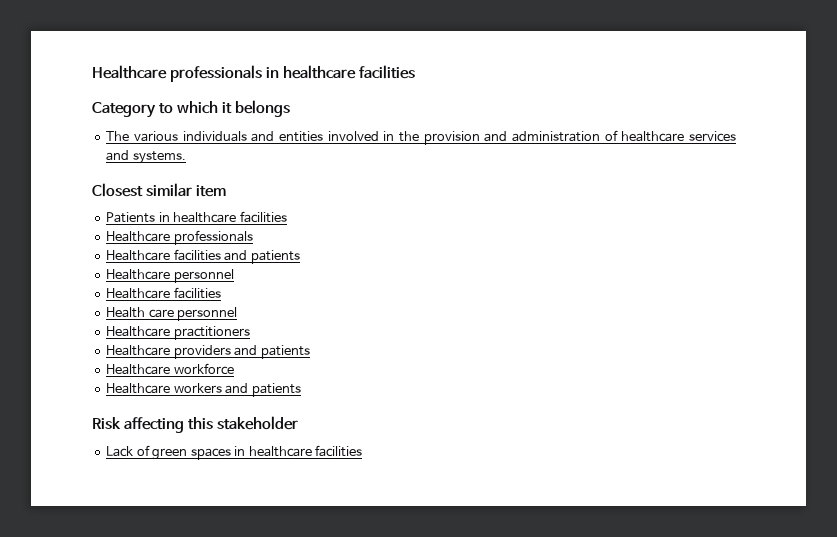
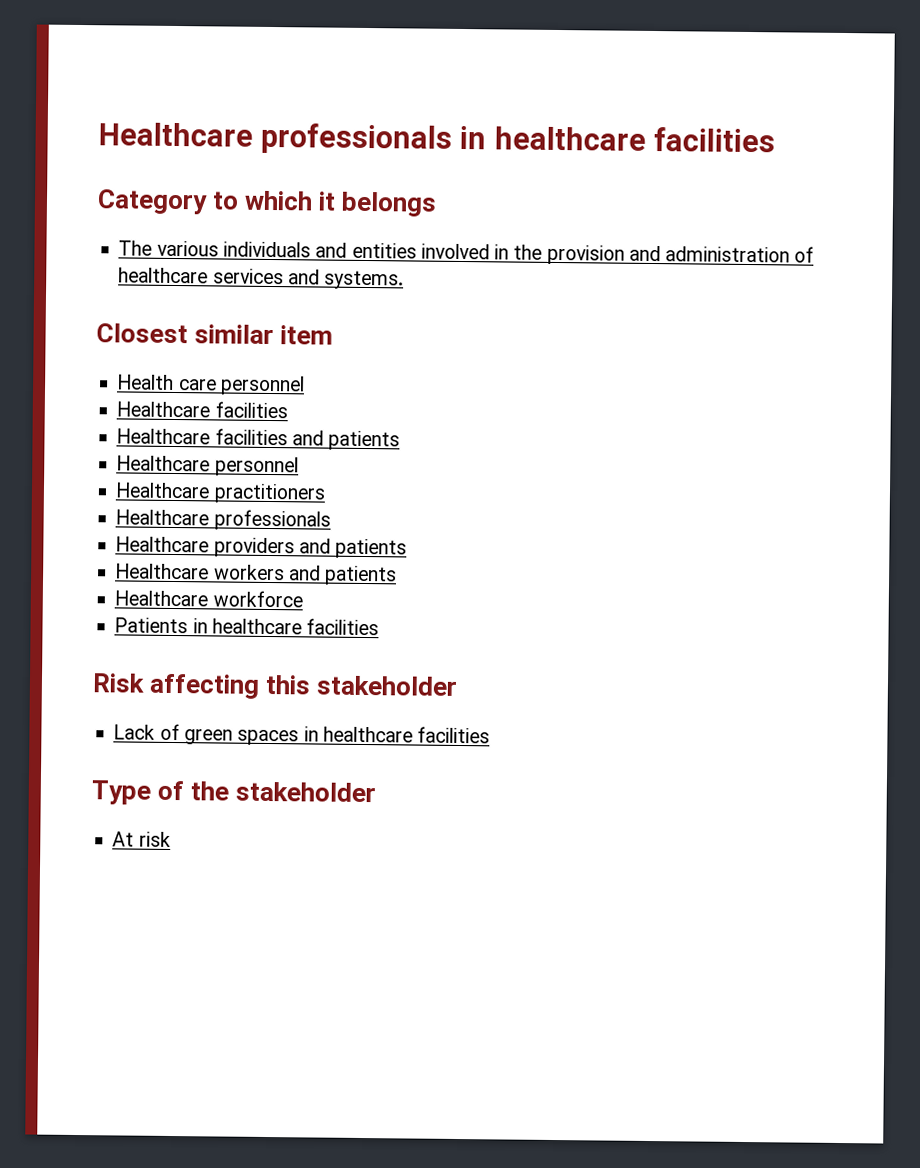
[106,211,287,223] [106,230,253,245] Patients in healthcare facilities // Healthcare professionals -> [117,374,305,396] [116,401,288,419] Health care personnel // Healthcare facilities
[173,287,221,299] [106,307,238,321] [106,326,250,340] facilities // Health care personnel // Healthcare practitioners -> [213,483,326,504] [115,509,331,531] practitioners // Healthcare professionals
[106,363,234,375] // Healthcare workforce -> (408, 548) none
(301, 390) none -> [114,590,303,608] [114,617,380,636] // Healthcare workforce // Patients in healthcare facilities
(363, 451) none -> [91,780,377,805] [112,831,171,847] // Type of the stakeholder // At risk

